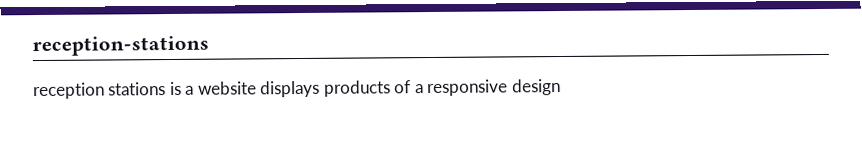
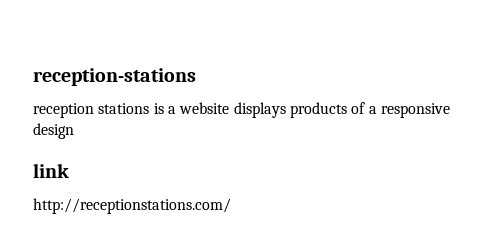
(561, 87) none -> [33,163,69,178] [33,198,231,214] // link // http://receptionstations.com/

